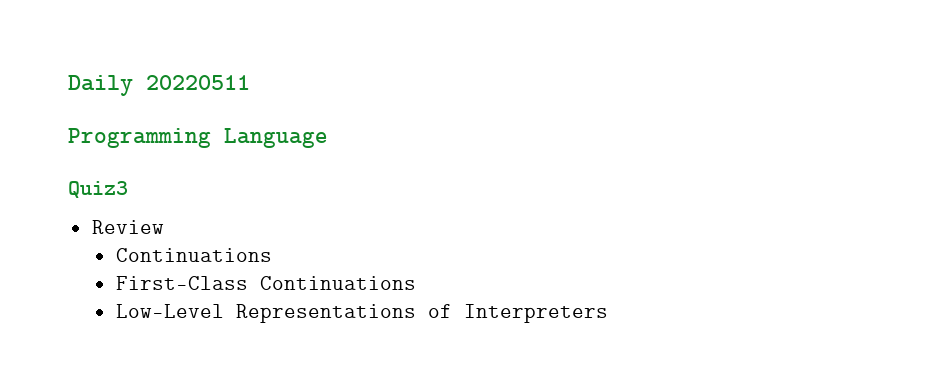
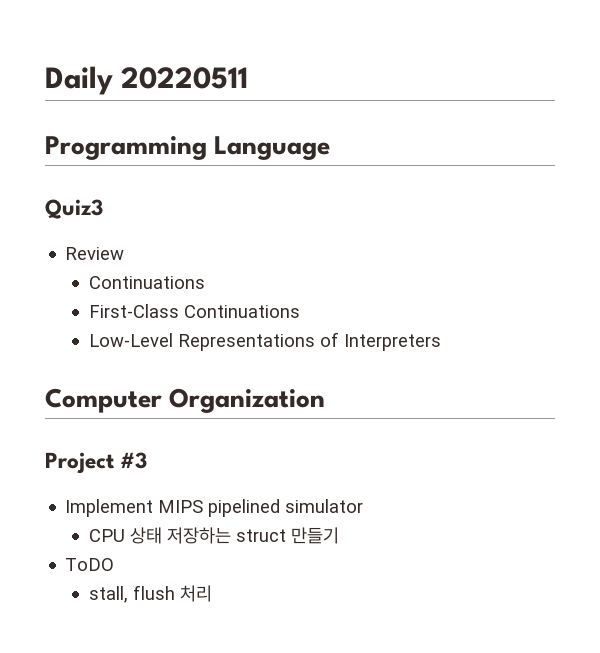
(608, 313) none -> [45,388,326,413] [45,452,148,474] [65,499,364,517] [88,527,339,544] [65,558,115,571] [88,585,212,603] // Computer Organization // Project #3 // Implement MIPS pipelined simulator // CPU 상태 저장하는 struct 만들기 // ToDO // stall, flush 처리

